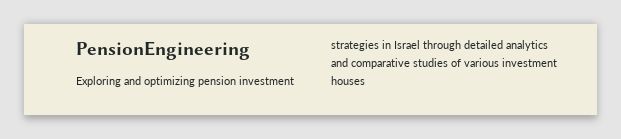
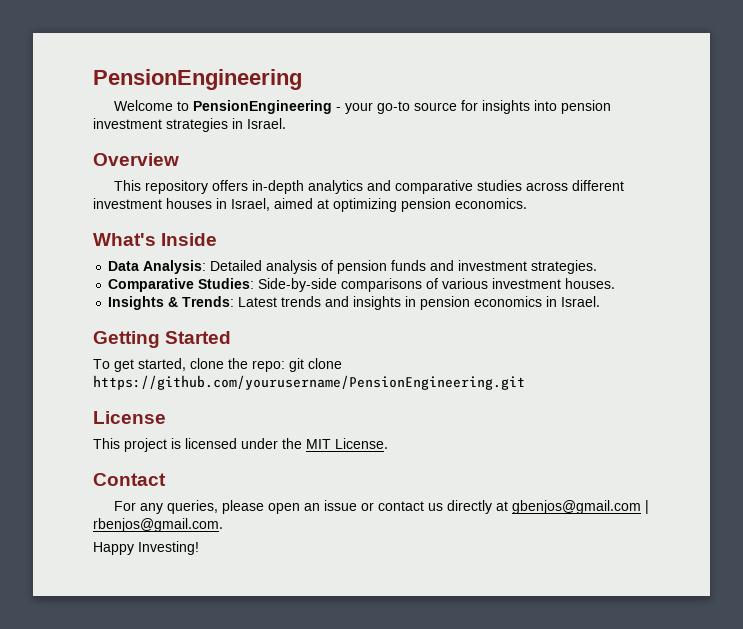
[76,76,294,87] [331,40,548,51] [331,58,557,69] [331,76,365,85] Exploring and optimizing pension investment strategies in Israel through detailed analytics and comparative studies of various investment houses -> [114,100,612,114] [93,118,286,132] [93,153,179,166] [114,180,625,194] [93,198,527,212] [93,233,218,246] [108,260,598,274] [108,278,616,292] [108,296,601,310] [93,331,232,348] [93,358,342,372] [93,375,525,390] [93,411,166,424] [93,438,388,452] [93,473,166,486] [114,500,650,514] [93,518,223,532] [93,541,199,555] Welcome to PensionEngineering - your go-to source for insights into pension investment strategies in Israel. // Overview // This repository offers in-depth analytics and comparative studies across different investment houses in Israel, aimed at optimizing pension economics. // What's Inside // Data Analysis: Detailed analysis of pension funds and investment strategies. // Comparative Studies: Side-by-side comparisons of various investment houses. // Insights & Trends: Latest trends and insights in pension economics in Israel. // Getting Started // To get started, clone the repo: git clone https://github.com/yourusername/PensionEngineering.git // License // This project is licensed under the MIT License. // Contact // For any queries, please open an issue or contact us directly at gbenjos@gmail.com | rbenjos@gmail.com. // Happy Investing!

